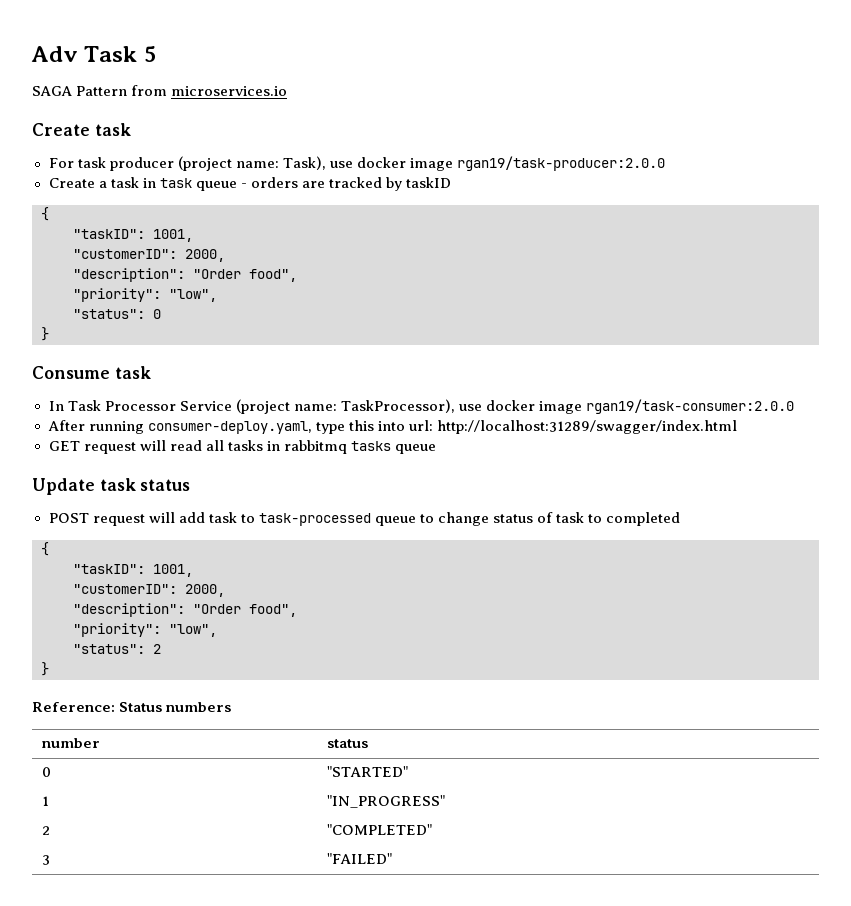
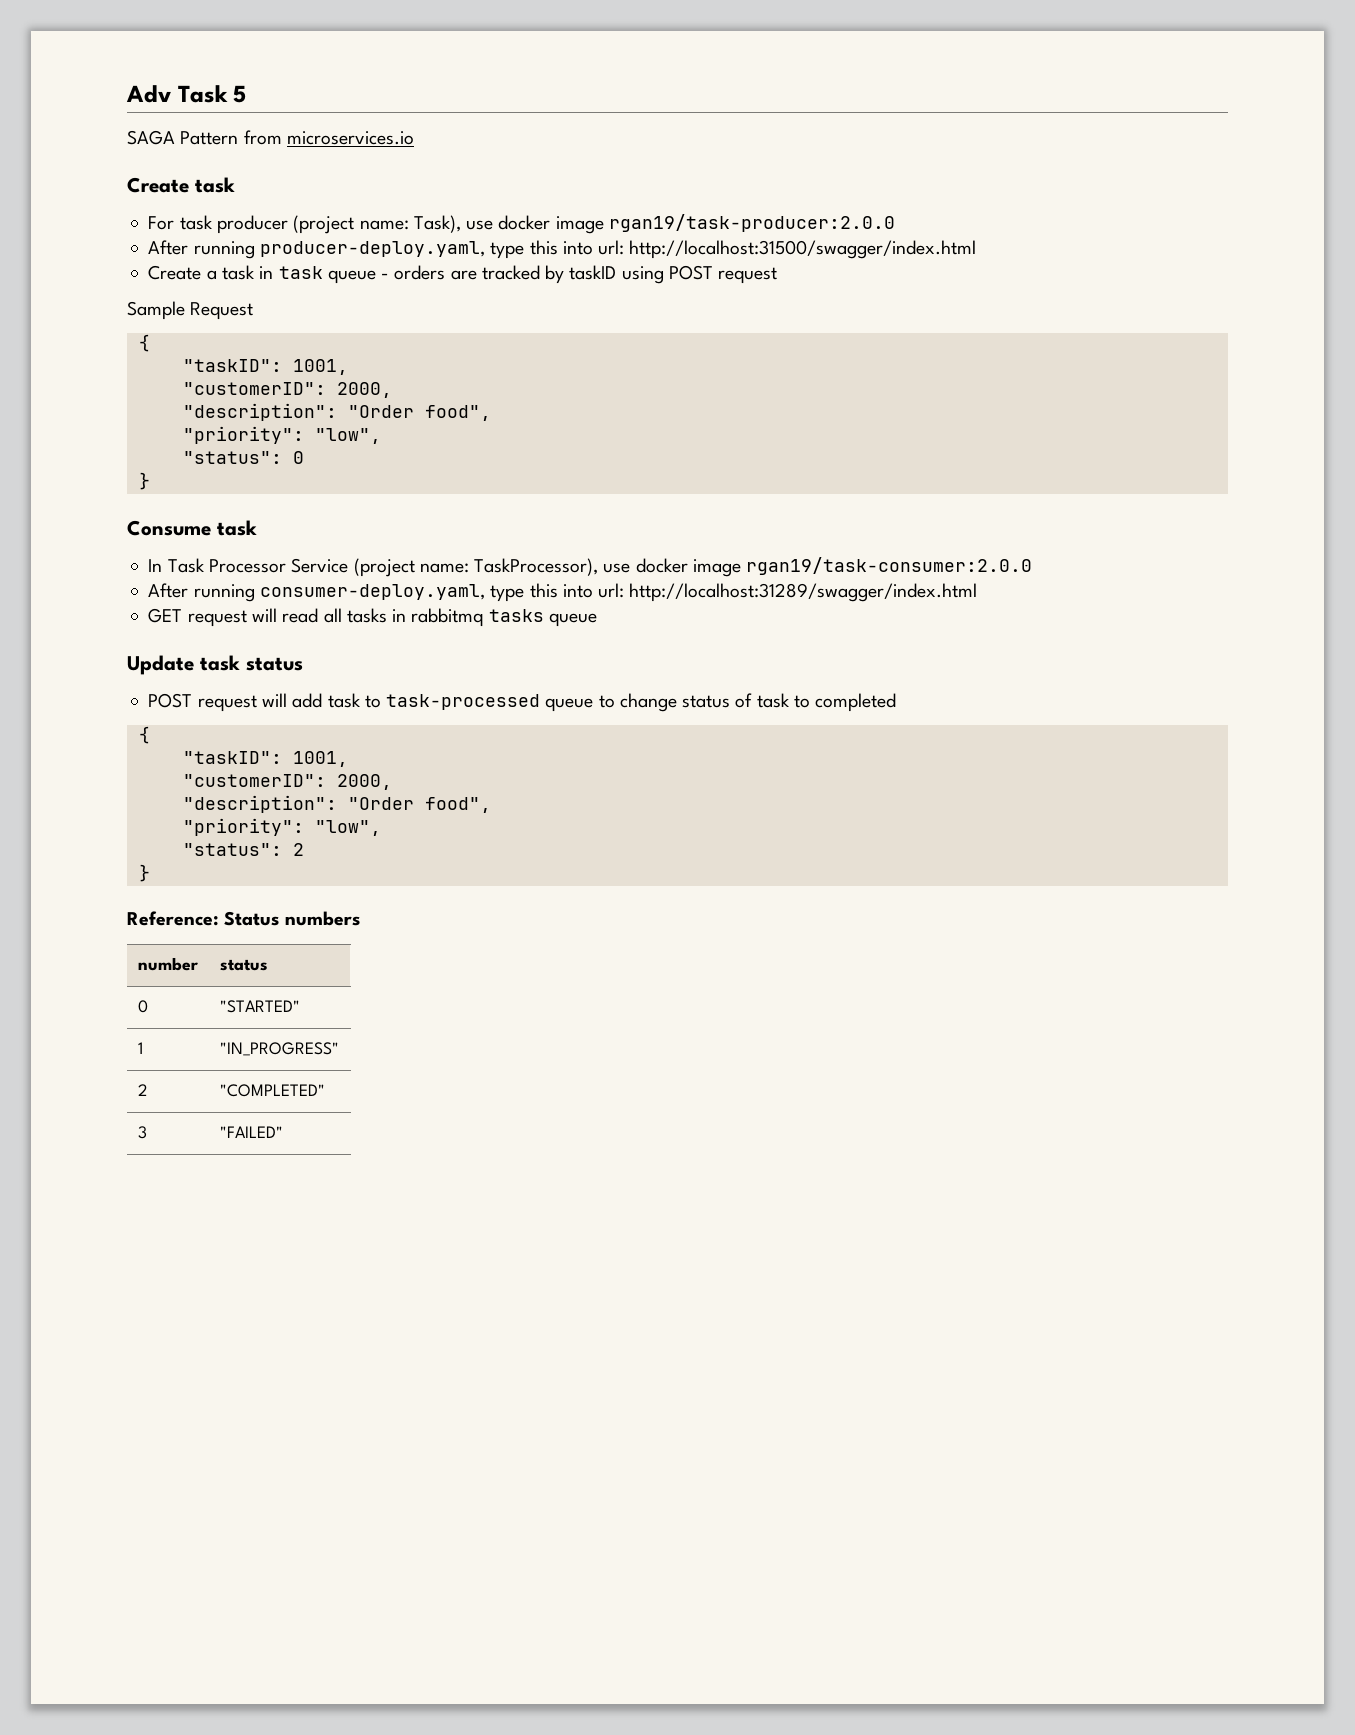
(665, 163) none -> [148,240,977,259] // After running producer-deploy.yaml, type this into url: http://localhost:31500/swagger/index.html
(452, 182) none -> [621,265,778,284] [127,301,254,320] using POST request // Sample Request

